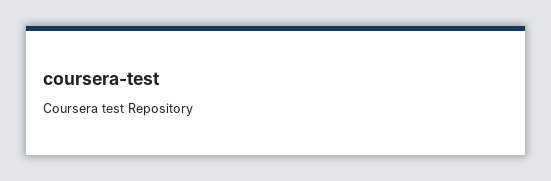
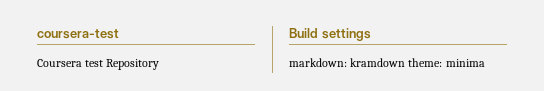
(193, 109) none -> [289,28,371,41] [289,58,485,67] // Build settings // markdown: kramdown theme: minima

